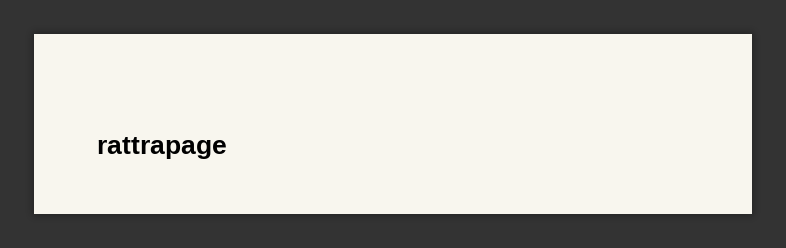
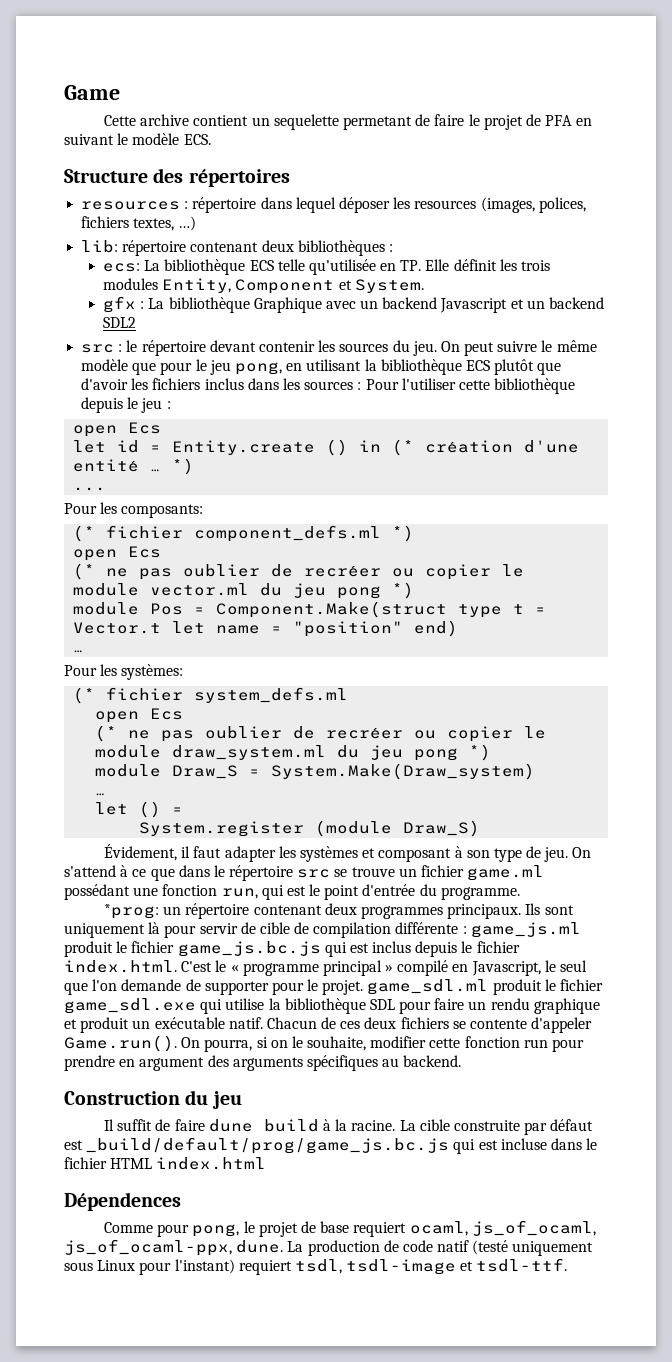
[97,137,227,159] rattrapage -> [64,85,120,100] [104,114,593,130] [64,133,211,145] [64,168,290,187] [81,197,586,213] [81,216,197,231] [81,240,393,256] [103,259,551,275] [103,278,424,294] [103,296,605,313] [103,317,137,328] [81,340,597,356] [81,359,562,375] [81,378,576,394] [81,397,171,413] [73,422,162,437] [73,439,580,456] [73,458,195,475] [73,487,107,491] [64,502,204,518] [73,525,415,542] [73,546,162,561] [73,563,525,580] [73,582,415,599] [73,601,547,618] [73,620,459,637] [73,650,85,653] [64,664,184,680] [73,687,349,704] [95,708,184,723] [95,725,547,742] [95,744,492,761] [95,763,536,780] [95,793,107,796] [95,801,184,818] [139,820,481,837] [104,844,592,862] [64,865,545,881] [64,884,520,900] [104,903,574,919] [64,922,581,938] [64,941,520,957] [64,960,588,976] [64,979,604,995] [64,998,600,1014] [64,1017,593,1033] [64,1035,585,1052] [64,1055,462,1071] [64,1090,242,1109] [104,1119,594,1135] [64,1137,598,1154] [64,1157,267,1170] [64,1192,181,1211] [104,1220,596,1237] [64,1239,594,1256] [64,1258,568,1275] Game // Cette archive contient un sequelette permetant de faire le projet de PFA en suivant le modèle ECS. // Structure des répertoires // resources : répertoire dans lequel déposer les resources (images, polices, fichiers textes, …) // lib: répertoire contenant deux bibliothèques : // ecs: La bibliothèque ECS telle qu'utilisée en TP. Elle définit les trois modules Entity, Component et System. // gfx : La bibliothèque Graphique avec un backend Javascript et un backend SDL2 // src : le répertoire devant contenir les sources du jeu. On peut suivre le même modèle que pour le jeu pong, en utilisant la bibliothèque ECS plutôt que d'avoir les fichiers inclus dans les sources : Pour l'utiliser cette bibliothèque depuis le jeu : // open Ecs // let id = Entity.create () in (* création d'une entité … *) // ... // Pour les composants: // (* fichier component_defs.ml *) // open Ecs // (* ne pas oublier de recréer ou copier le module vector.ml du jeu pong *) // module Pos = Component.Make(struct type t = Vector.t let name = "position" end) // … // Pour les systèmes: // (* fichier system_defs.ml // open Ecs // (* ne pas oublier de recréer ou copier le module draw_system.ml du jeu pong *) // module Draw_S = System.Make(Draw_system) // … // let () = // System.register (module Draw_S) // Évidement, il faut adapter les systèmes et composant à son type de jeu. On s'attend à ce que dans le répertoire src se trouve un fichier game.ml possédant une fonction run, qui est le point d'entrée du programme. // *prog: un répertoire contenant deux programmes principaux. Ils sont uniquement là pour servir de cible de compilation différente : game_js.ml produit le fichier game_js.bc.js qui est inclus depuis le fichier index.html. C'est le « programme principal » compilé en Javascript, le seul que l'on demande de supporter pour le projet. game_sdl.ml produit le fichier game_sdl.exe qui utilise la bibliothèque SDL pour faire un rendu graphique et produit un exécutable natif. Chacun de ces deux fichiers se contente d'appeler Game.run(). On pourra, si on le souhaite, modifier cette fonction run pour prendre en argument des arguments spécifiques au backend. // Construction du jeu // Il suffit de faire dune build à la racine. La cible construite par défaut est _build/default/prog/game_js.bc.js qui est incluse dans le fichier HTML index.html // Dépendences // Comme pour pong, le projet de base requiert ocaml, js_of_ocaml, js_of_ocaml-ppx, dune. La production de code natif (testé uniquement sous Linux pour l'instant) requiert tsdl, tsdl-image et tsdl-ttf.

